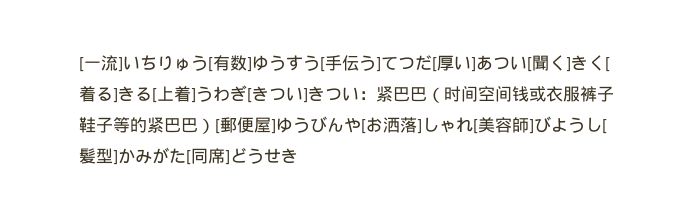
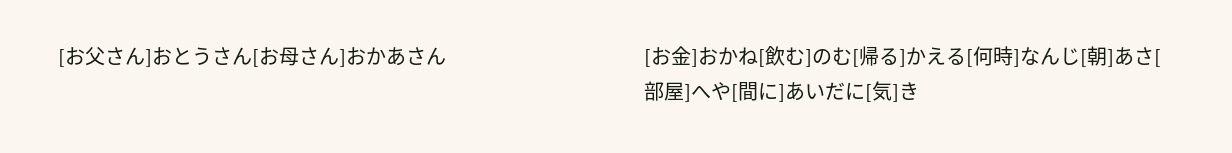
[79,55,610,72] [79,85,614,103] [79,116,607,134] [79,147,281,165] [一流]いちりゅう[有数]ゆうすう[手伝う]てつだ[厚い]あつい[聞く]きく[着る]きる[上着]うわぎ[きつい]きつい：紧巴巴（时间空间钱或衣服裤子鞋子等的紧巴巴）[郵便屋]ゆうびんや[お洒落]しゃれ[美容師]びようし[髪型]かみがた[同席]どうせ -> [58,47,446,67] [644,46,1161,67] [644,81,899,102] [お父さん]おとうさん[お母さん]おかあさん // [お金]おかね[飲む]のむ[帰る]かえる[何時]なんじ[朝]あさ[部屋]へや[間に]あいだに[気]

